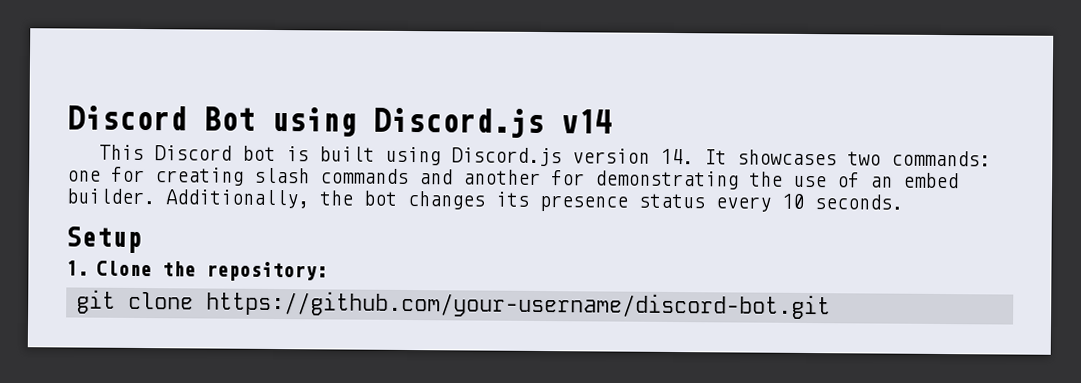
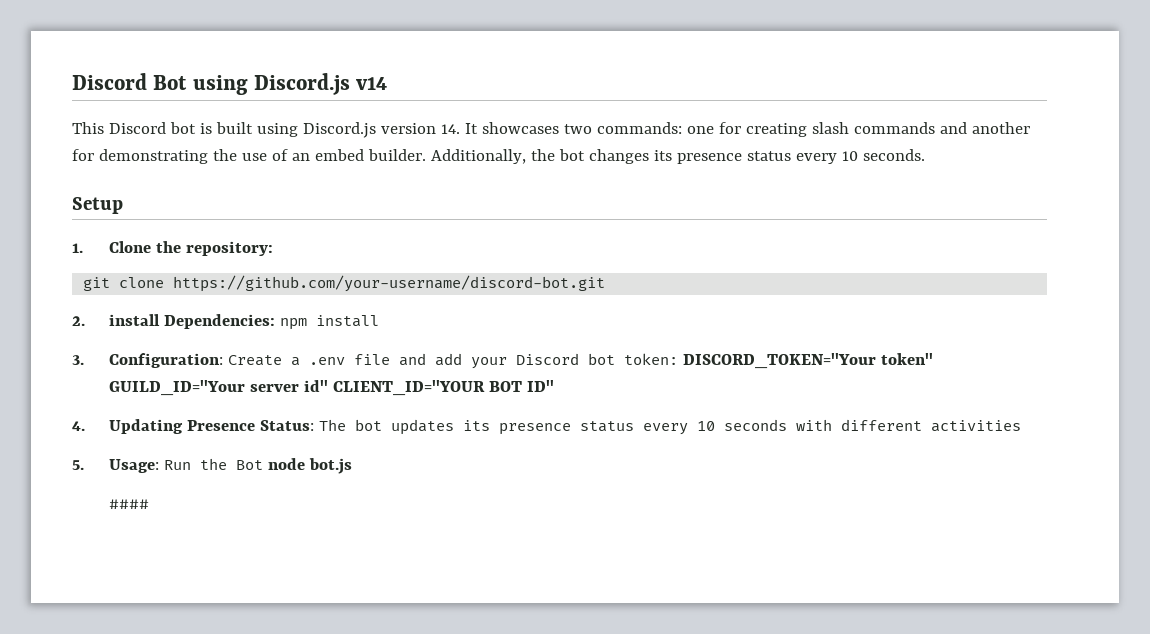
(831, 305) none -> [72,314,379,330] [72,353,933,369] [108,380,554,396] [72,419,1021,435] [72,458,352,474] [108,499,149,509] // 2. install Dependencies: npm install // 3. Configuration: Create a .env file and add your Discord bot token: DISCORD_TOKEN="Your token" GUILD_ID="Your server id" CLIENT_ID="YOUR BOT ID" // 4. Updating Presence Status: The bot updates its presence status every 10 seconds with different activities // 5. Usage: Run the Bot node bot.js // ####

